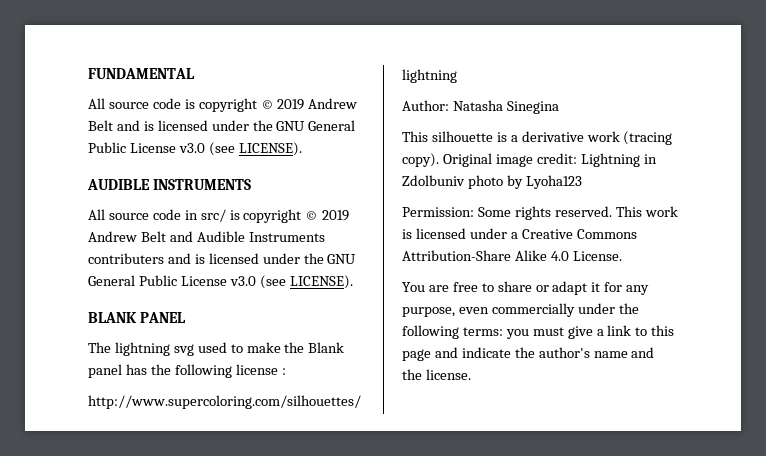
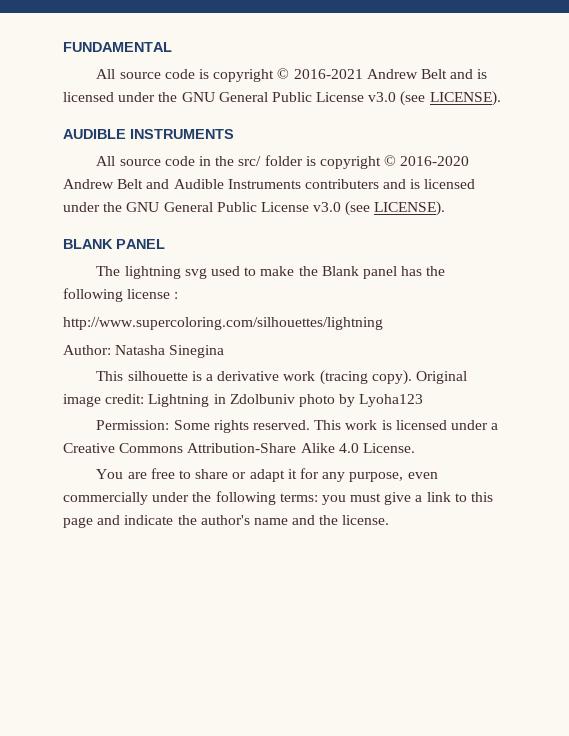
[277,99,305,110] 2019 -> [293,69,363,79] 2016-2021
[200,209,350,223] src/ is copyright © 2019 -> [215,155,470,169] the src/ folder is copyright © 2016-2020

